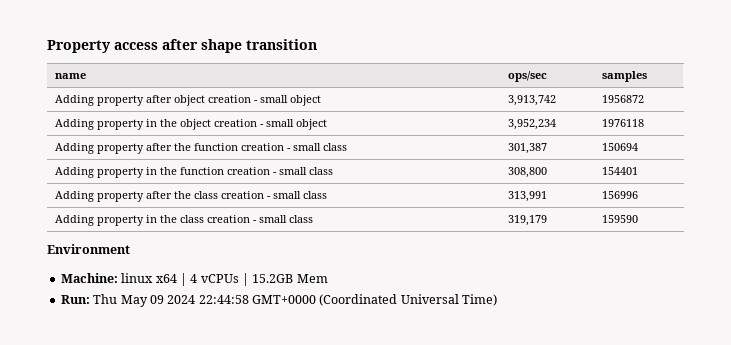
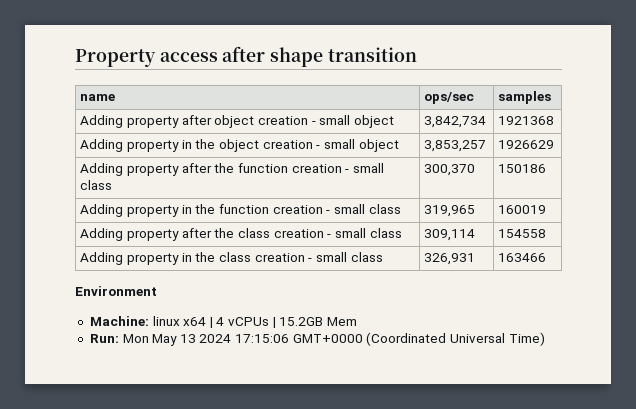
[507,95,556,106] [601,95,644,103] 3,913,742 | 1956872 -> [424,116,487,128] [498,116,555,125] 3,842,734 | 1921368
[507,119,556,130] [601,119,644,127] 3,952,234 | 1976118 -> [424,140,487,152] [498,140,555,149] 3,853,257 | 1926629
[507,143,547,154] [601,143,638,151] 301,387 | 150694 -> [424,164,476,176] [498,164,547,173] 300,370 | 150186
[507,167,547,178] [601,167,638,175] 308,800 | 154401 -> [424,205,476,217] [498,205,547,214] 319,965 | 160019
[507,191,547,202] [601,191,638,199] 313,991 | 156996 -> [424,229,476,241] [498,229,547,238] 309,114 | 154558
[507,215,547,226] [601,215,638,223] 319,179 | 159590 -> [424,253,476,265] [498,253,547,262] 326,931 | 163466
[93,294,249,307] Thu May 09 2024 22:44:58 -> [122,334,290,346] Mon May 13 2024 17:15:06

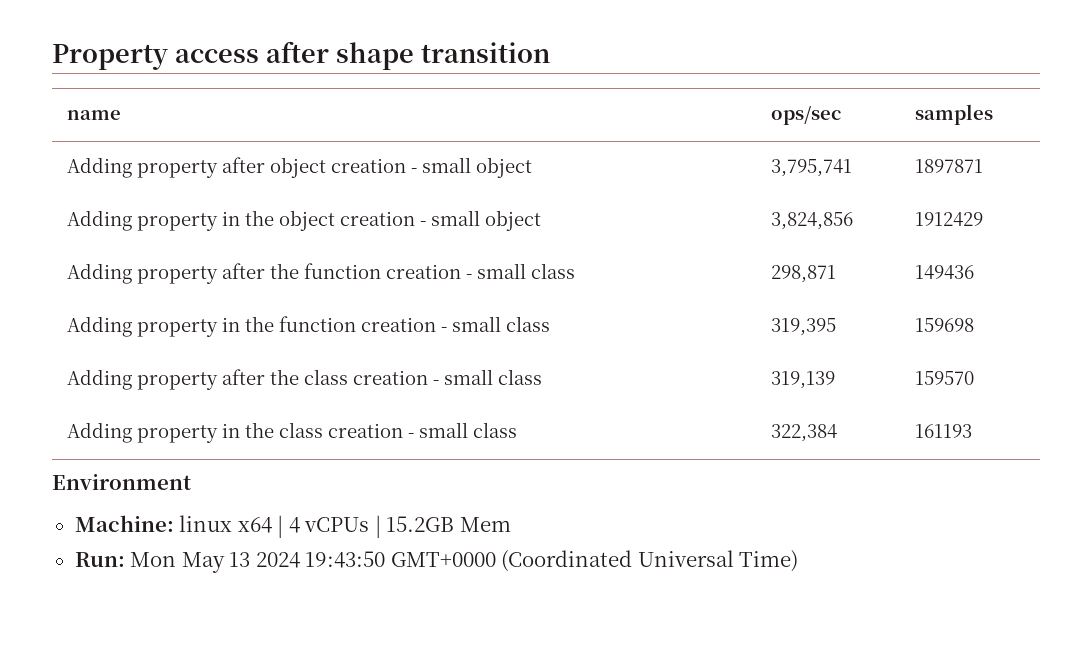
[424,116,487,128] [498,116,555,125] 3,842,734 | 1921368 -> [770,159,852,177] [914,159,983,173] 3,795,741 | 1897871
[424,140,487,152] [498,140,555,149] 3,853,257 | 1926629 -> [770,212,853,230] [914,212,983,226] 3,824,856 | 1912429
[424,164,476,176] [498,164,547,173] 300,370 | 150186 -> [770,265,836,283] [914,265,974,279] 298,871 | 149436
[424,205,476,217] [498,205,547,214] 319,965 | 160019 -> [770,318,836,336] [914,318,974,332] 319,395 | 159698
[424,229,476,241] [498,229,547,238] 309,114 | 154558 -> [770,371,835,389] [914,371,974,385] 319,139 | 159570
[424,253,476,265] [498,253,547,262] 326,931 | 163466 -> [770,424,837,442] [914,424,972,438] 322,384 | 161193
[235,334,290,343] 17:15:06 -> [305,551,386,568] 19:43:50

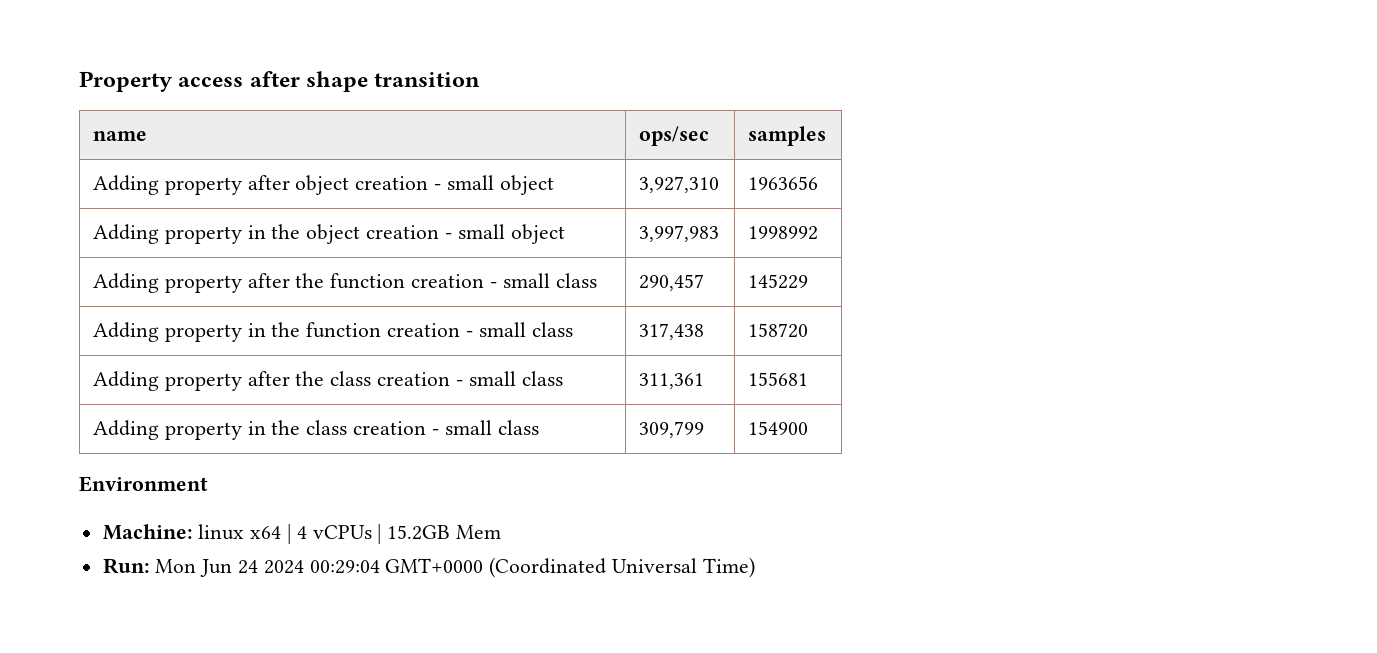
[770,159,852,177] [914,159,983,173] 3,795,741 | 1897871 -> [639,176,720,193] [748,176,819,190] 3,927,310 | 1963656
[770,212,853,230] [914,212,983,226] 3,824,856 | 1912429 -> [639,225,720,242] [748,226,819,240] 3,997,983 | 1998992
[770,265,836,283] [914,265,974,279] 298,871 | 149436 -> [639,274,705,291] [748,274,809,289] 290,457 | 145229
[770,318,836,336] [914,318,974,332] 319,395 | 159698 -> [639,323,705,340] [748,323,809,338] 317,438 | 158720
[770,371,835,389] [914,371,974,385] 319,139 | 159570 -> [639,373,705,389] [748,372,809,386] 311,361 | 155681
[770,424,837,442] [914,424,972,438] 322,384 | 161193 -> [639,421,705,438] [748,421,809,435] 309,799 | 154900
[181,551,386,573] May 13 2024 19:43:50 -> [200,559,380,577] Jun 24 2024 00:29:04

